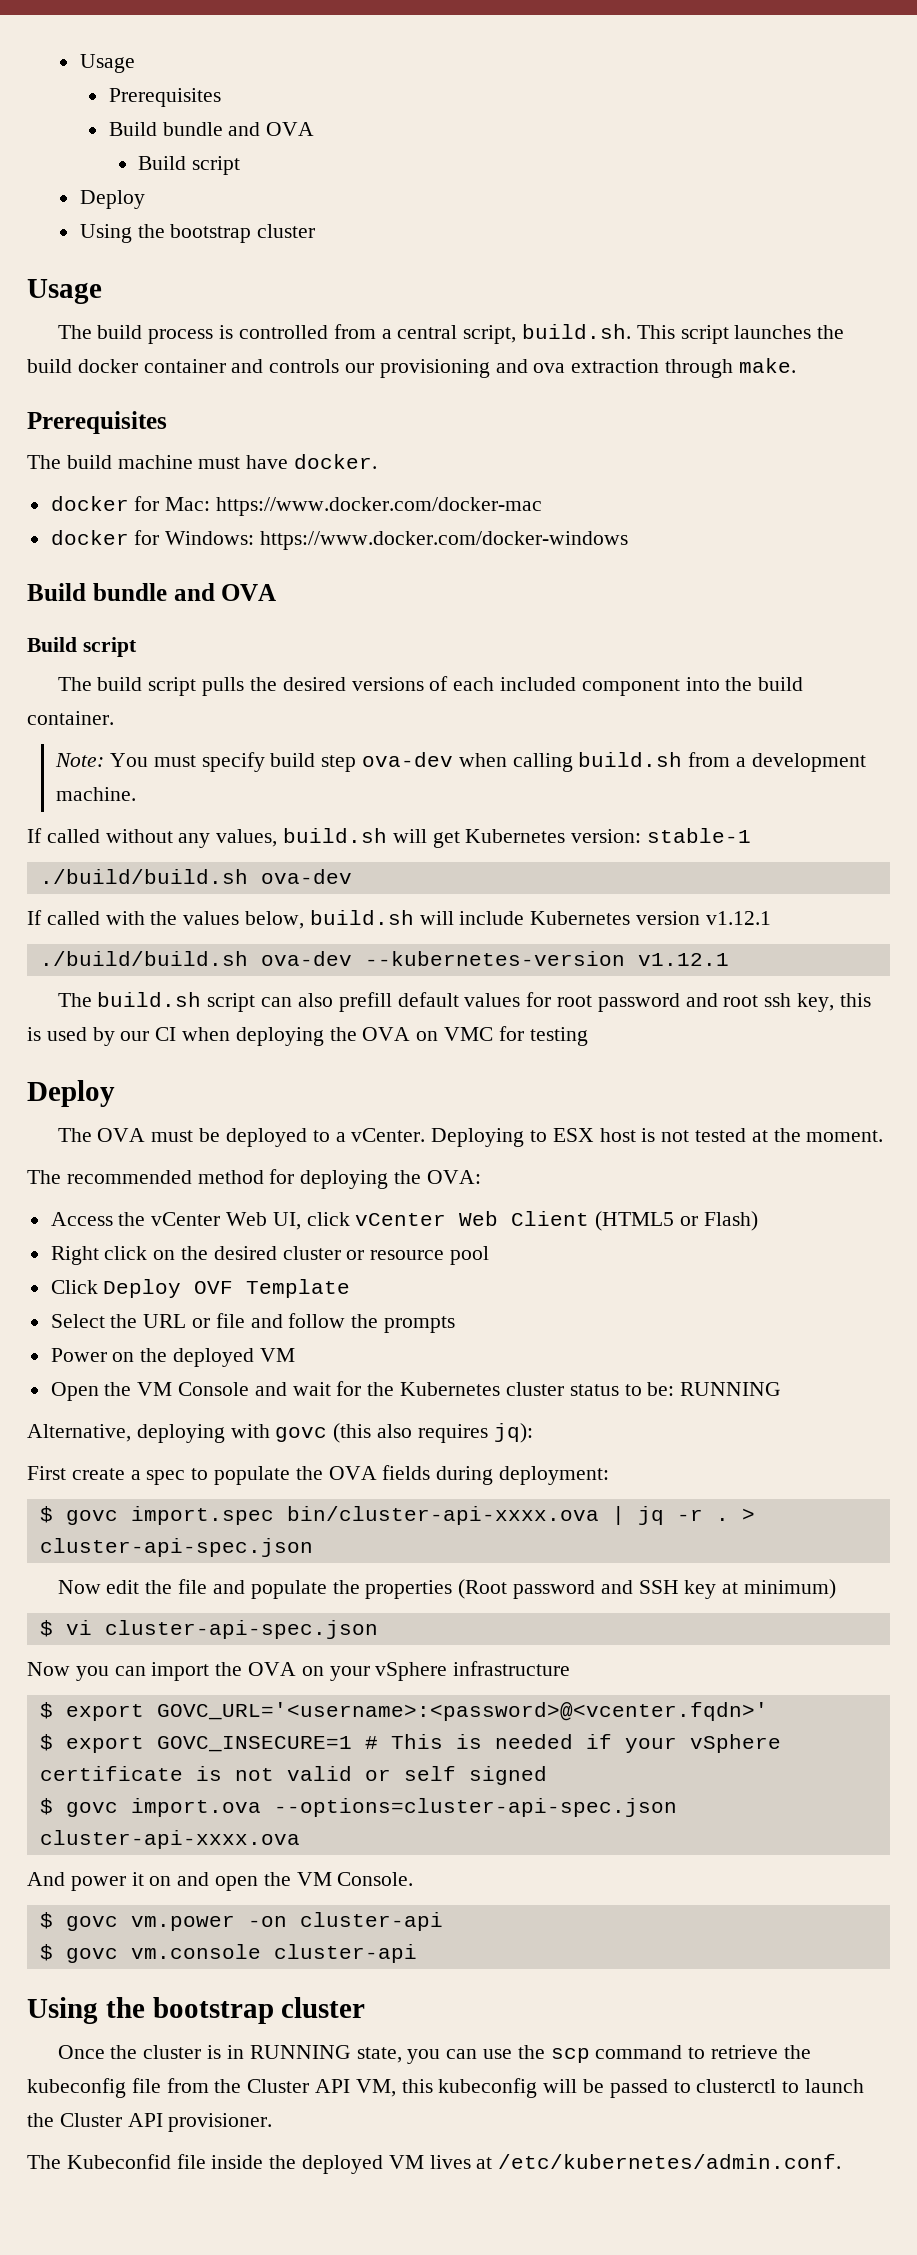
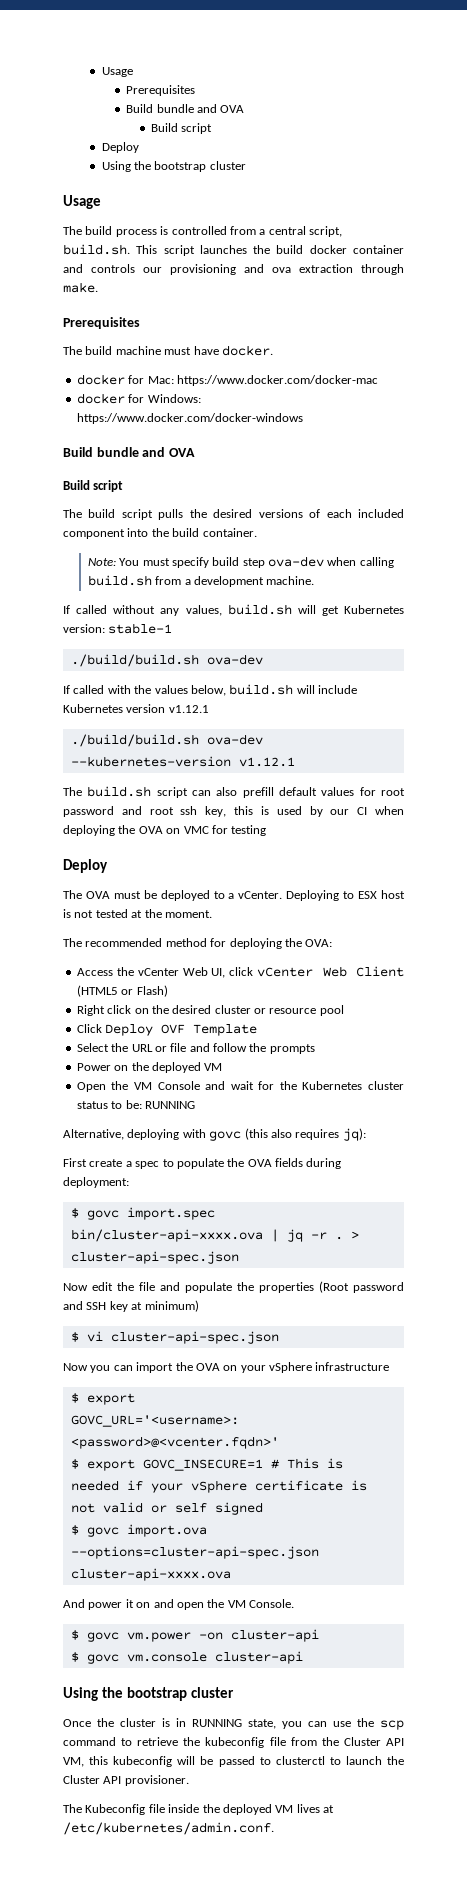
[66,2154,171,2169] Kubeconfid -> [85,1804,146,1815] Kubeconfig

